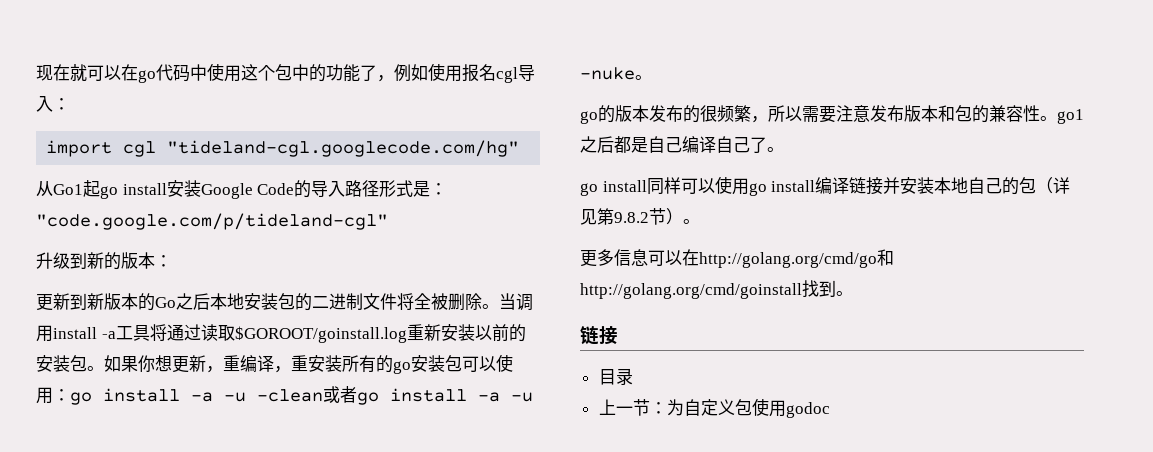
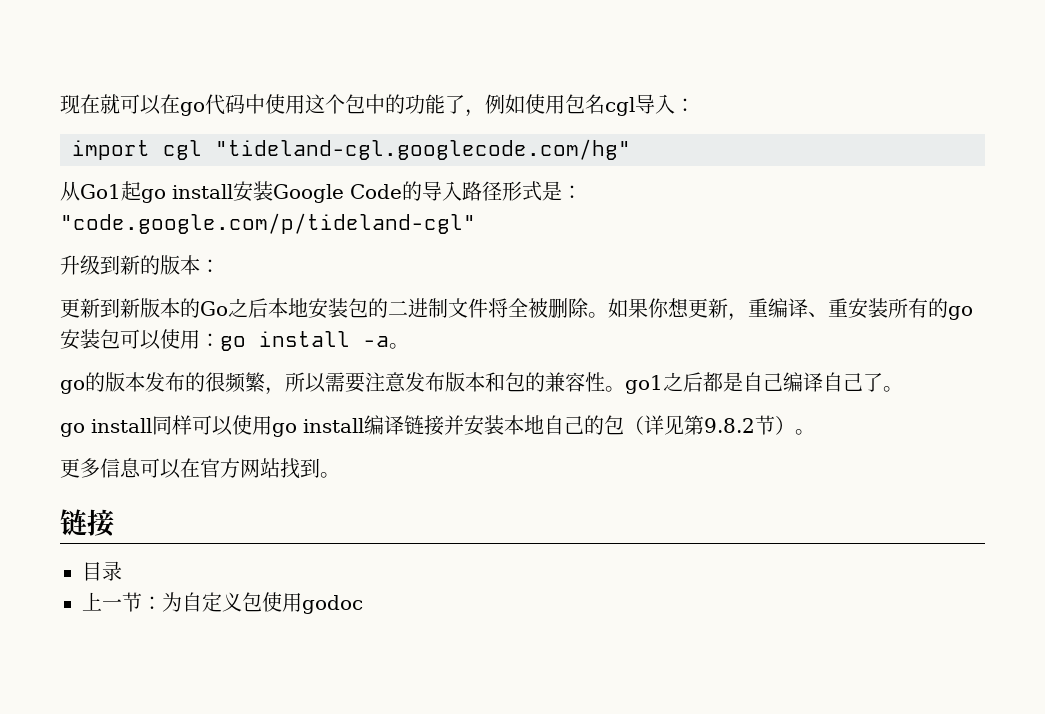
[462,64,479,82] 报 -> [565,94,585,114] 包
[499,293,533,311] [36,324,526,343] [36,355,104,372] 当调用install -a工具将通过读取$GOROOT/goinstall.log重新安装以前的安装包。 -> (608, 315) none
[274,366,291,373] ， -> [808,312,828,317] 、
[224,386,533,405] [580,67,635,80] -u -clean或者go install -a -u -nuke -> (389, 341) none
[699,249,894,268] [580,283,802,299] http://golang.org/cmd/go和http://golang.org/cmd/goinstall -> [200,458,280,478] 官方网站

